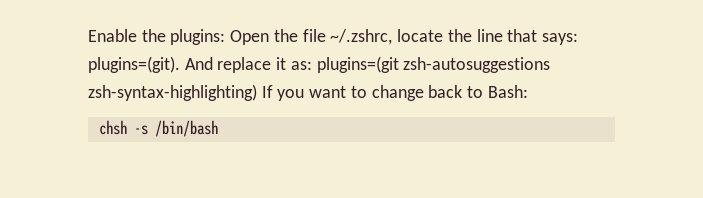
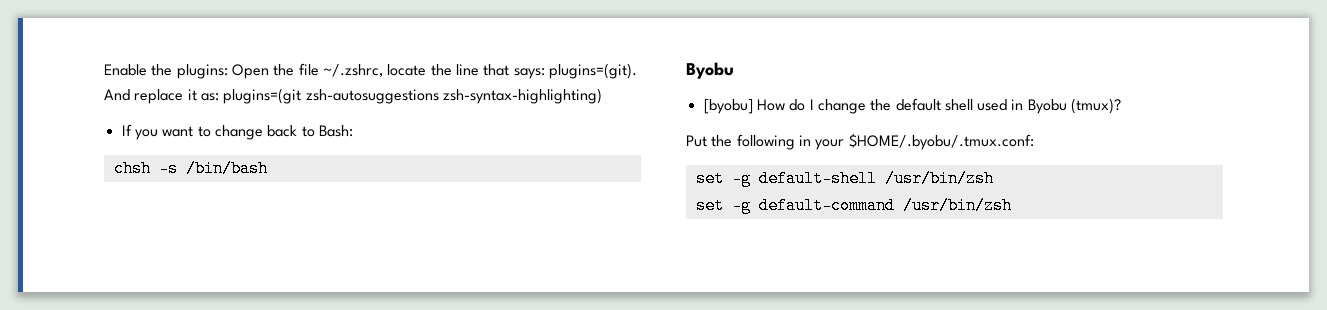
(257, 92) none -> (602, 96) //
(218, 128) none -> [686,62,734,79] [703,98,1122,114] [686,133,1034,150] [695,170,994,187] [695,197,1012,214] // Byobu // [byobu] How do I change the default shell used in Byobu (tmux)? // Put the following in your $HOME/.byobu/.tmux.conf: // set -g default-shell /usr/bin/zsh // set -g default-command /usr/bin/zsh

